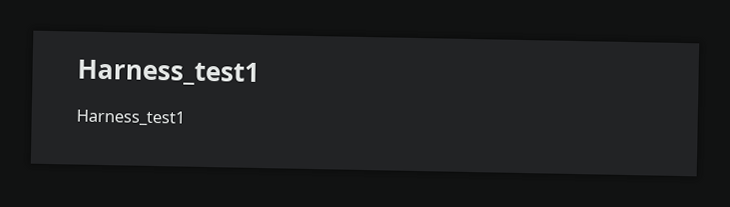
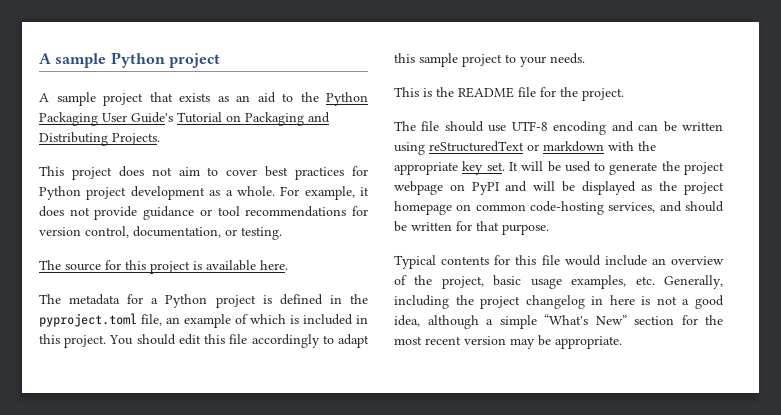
[77,59,260,86] [76,109,185,127] Harness_test1 // Harness_test1 -> [39,52,220,68] [39,92,368,106] [39,112,330,126] [39,132,160,146] [39,166,368,180] [39,186,369,200] [39,206,369,220] [39,226,282,240] [39,260,288,274] [39,294,368,308] [39,313,368,328] [39,334,370,348] [394,53,585,67] [394,87,624,101] [394,121,723,135] [394,141,656,155] [394,161,724,175] [394,181,724,195] [394,201,724,215] [394,221,549,235] [394,255,724,269] [394,275,723,289] [394,295,724,309] [394,314,723,329] [394,335,622,349] A sample Python project // A sample project that exists as an aid to the Python Packaging User Guide's Tutorial on Packaging and Distributing Projects. // This project does not aim to cover best practices for Python project development as a whole. For example, it does not provide guidance or tool recommendations for version control, documentation, or testing. // The source for this project is available here. // The metadata for a Python project is defined in the pyproject.toml file, an example of which is included in this project. You should edit this file accordingly to adapt this sample project to your needs. // This is the README file for the project. // The file should use UTF-8 encoding and can be written using reStructuredText or markdown with the appropriate key set. It will be used to generate the project webpage on PyPI and will be displayed as the project homepage on common code-hosting services, and should be written for that purpose. // Typical contents for this file would include an overview of the project, basic usage examples, etc. Generally, including the project changelog in here is not a good idea, although a simple “What's New” section for the most recent version may be appropriate.

